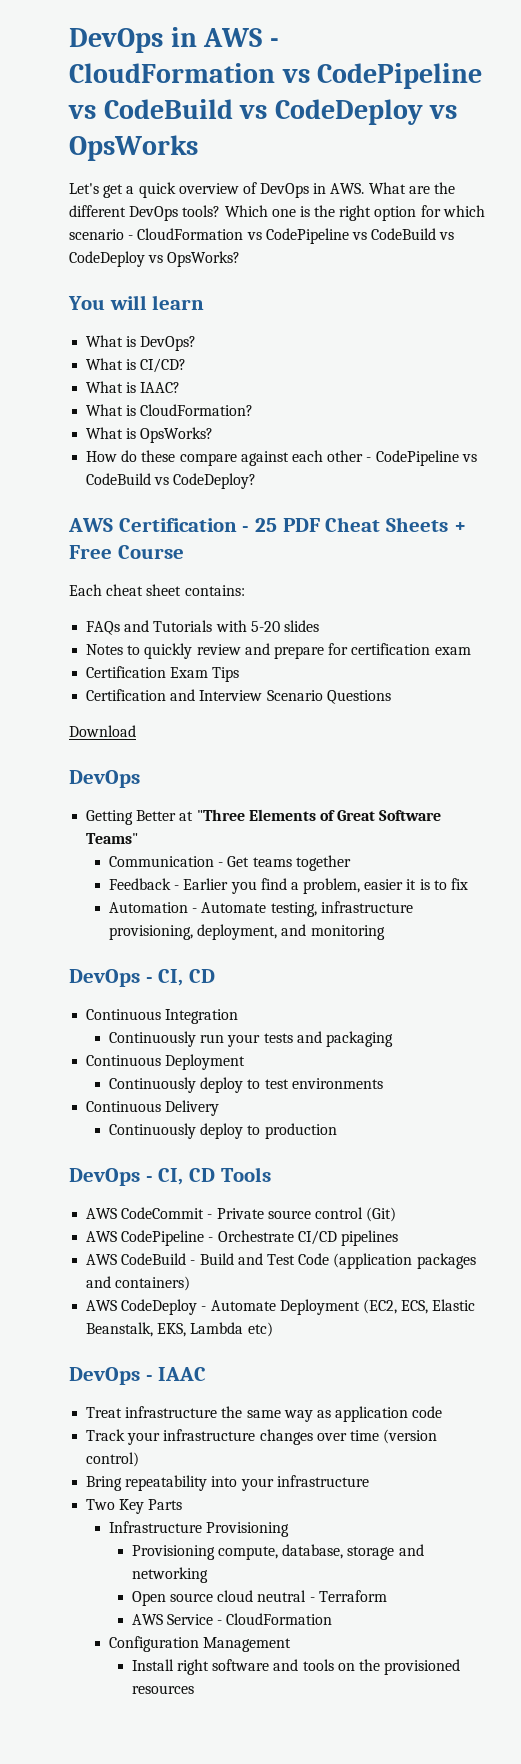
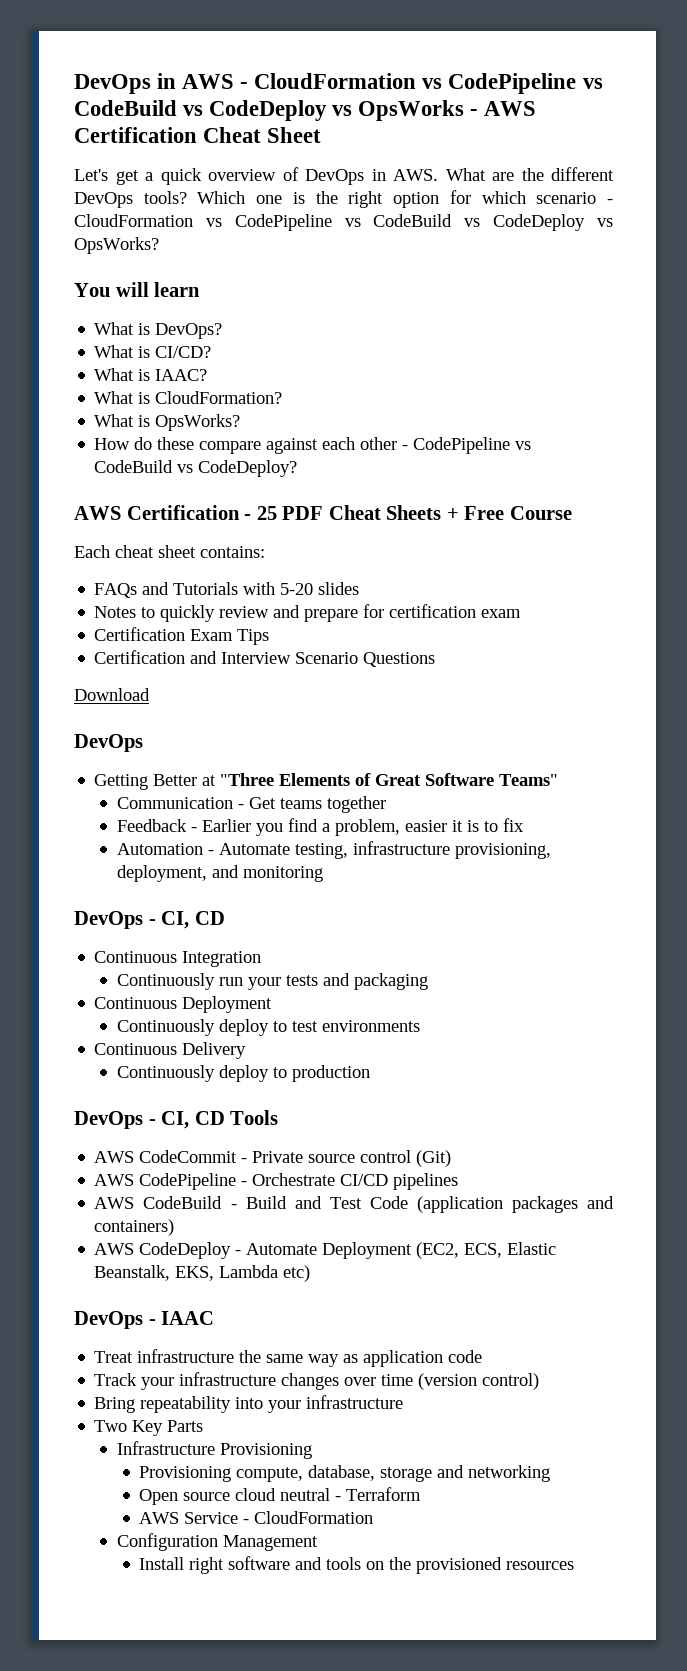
(198, 148) none -> [470,101,537,116] [74,127,322,143] - AWS Certification Cheat Sheet

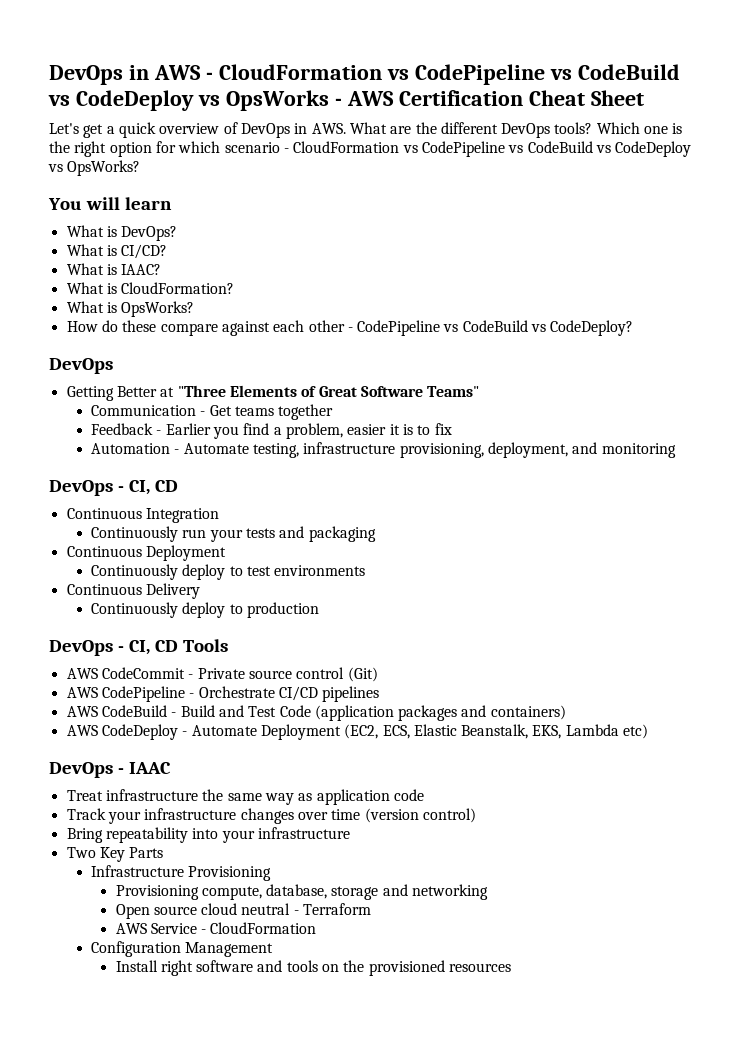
[74,505,572,520] [74,545,265,558] [94,582,360,598] [94,604,522,622] [94,627,270,645] [94,650,436,667] [74,688,150,701] // AWS Certification - 25 PDF Cheat Sheets + Free Course // Each cheat sheet contains: // FAQs and Tutorials with 5-20 slides // Notes to quickly review and prepare for certification exam // Certification Exam Tips // Certification and Interview Scenario Questions // Download -> (634, 328) none

